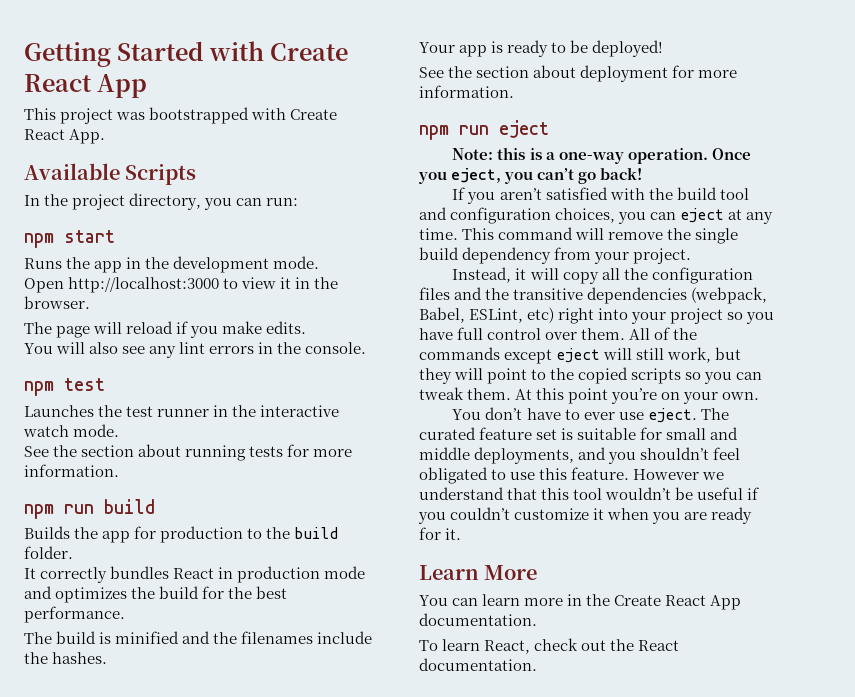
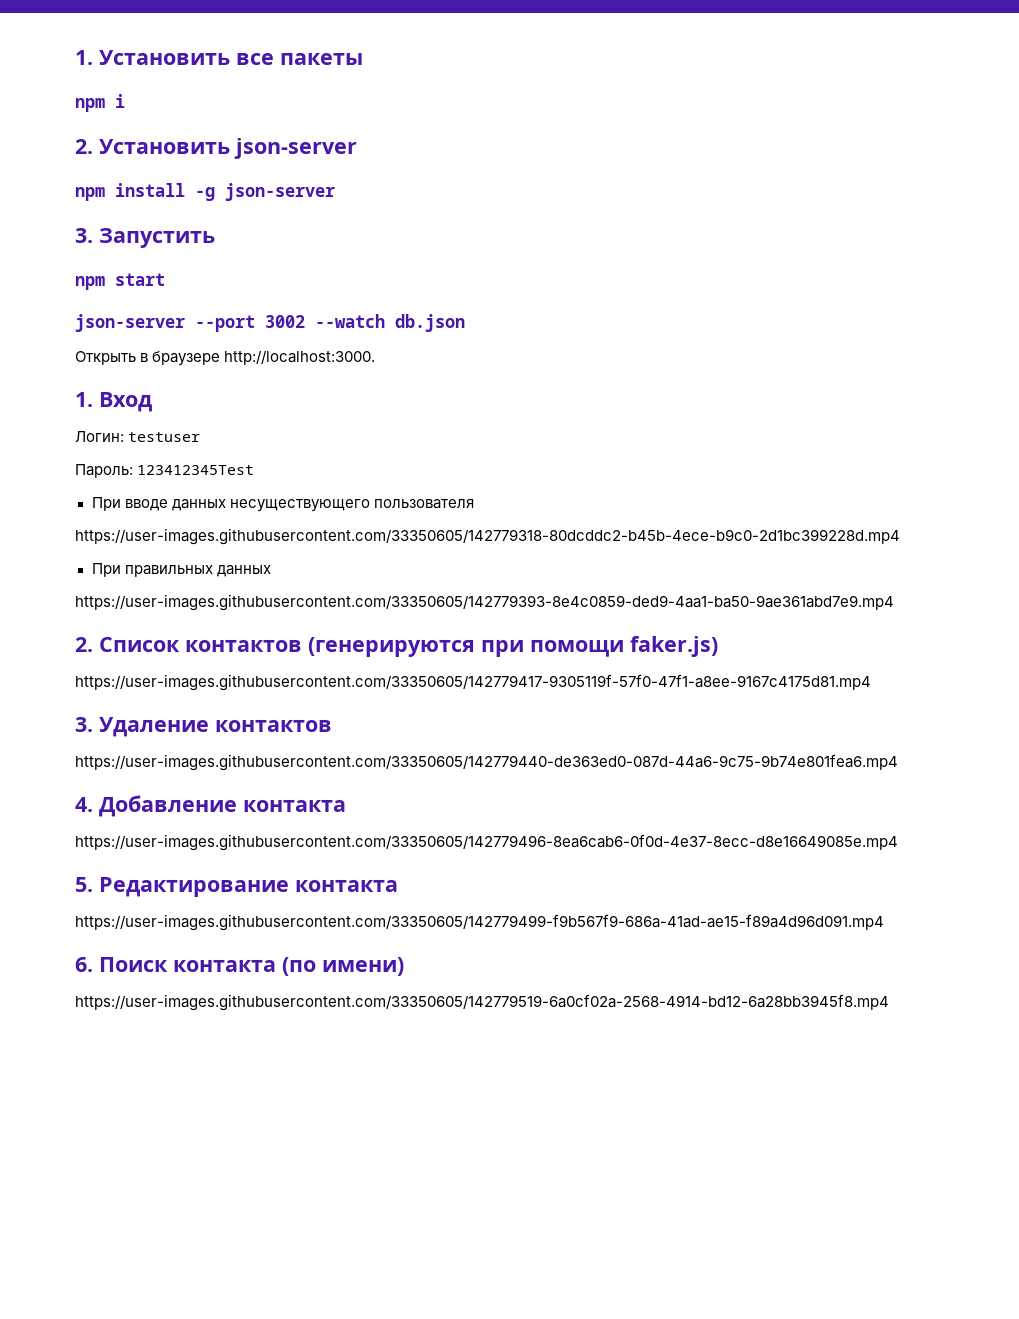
[24,41,349,67] [24,74,148,98] [24,107,338,124] [24,129,106,144] [24,163,197,185] [24,193,299,210] [24,230,115,248] [24,256,320,273] [24,277,339,293] [24,296,90,309] [24,321,307,338] [24,342,367,358] [24,378,105,396] [24,405,340,417] [23,424,120,437] [24,444,353,461] [24,464,119,477] [24,499,155,519] [24,526,339,543] [24,546,73,559] [24,566,366,583] [24,586,288,603] [24,606,125,623] [24,631,373,644] [24,652,108,664] [419,40,664,57] [419,65,738,82] [419,85,514,98] [419,120,549,140] [452,147,751,164] [418,167,643,184] [452,187,749,204] [419,207,774,224] [419,227,739,244] [419,247,692,264] [452,267,753,284] [419,287,768,304] [419,307,775,324] [419,327,698,340] [419,347,742,364] [419,367,763,384] [419,387,760,404] [452,407,729,423] [419,427,739,440] [419,447,741,464] [419,467,725,484] [419,487,760,500] [418,507,753,524] [419,527,462,540] [419,565,538,580] [419,594,742,610] [419,613,537,626] [419,638,680,654] [419,658,537,671] Getting Started with Create React App // This project was bootstrapped with Create React App. // Available Scripts // In the project directory, you can run: // npm start // Runs the app in the development mode. // Open http://localhost:3000 to view it in the browser. // The page will reload if you make edits. // You will also see any lint errors in the console. // npm test // Launches the test runner in the interactive watch mode. // See the section about running tests for more information. // npm run build // Builds the app for production to the build folder. // It correctly bundles React in production mode and optimizes the build for the best performance. // The build is minified and the filenames include the hashes. // Your app is ready to be deployed! // See the section about deployment for more information. // npm run eject // Note: this is a one-way operation. Once you eject, you can’t go back! // If you aren’t satisfied with the build tool and configuration choices, you can eject at any time. This command will remove the single build dependency from your project. // Instead, it will copy all the configuration files and the transitive dependencies (webpack, Babel, ESLint, etc) right into your project so you have full control over them. All of the commands except eject will still work, but they will point to the copied scripts so you can tweak them. At this point you’re on your own. // You don’t have to ever use eject. The curated feature set is suitable for small and middle deployments, and you shouldn’t feel obligated to use this feature. However we understand that this tool wouldn’t be useful if you couldn’t customize it when you are ready for it. // Learn More // You can learn more in the Create React App documentation. // To learn React, check out the React documentation. -> [75,50,363,65] [75,94,125,112] [75,138,357,159] [75,183,335,201] [75,228,215,248] [75,273,165,290] [75,314,465,332] [75,350,376,366] [75,392,152,412] [75,431,201,442] [75,464,255,478] [91,497,474,512] [75,528,900,545] [91,563,271,577] [75,594,894,611] [75,636,718,657] [75,674,871,691] [75,717,332,737] [75,754,898,771] [75,795,346,817] [75,834,898,851] [75,877,398,897] [75,914,884,931] [75,957,404,976] [75,994,889,1011] 1. Установить все пакеты // npm i // 2. Установить json-server // npm install -g json-server // 3. Запустить // npm start // json-server --port 3002 --watch db.json // Открыть в браузере http://localhost:3000. // 1. Вход // Логин: testuser // Пароль: 123412345Test // При вводе данных несуществующего пользователя // https://user-images.githubusercontent.com/33350605/142779318-80dcddc2-b45b-4ece-b9c0-2d1bc399228d.mp4 // При правильных данных // https://user-images.githubusercontent.com/33350605/142779393-8e4c0859-ded9-4aa1-ba50-9ae361abd7e9.mp4 // 2. Список контактов (генерируются при помощи faker.js) // https://user-images.githubusercontent.com/33350605/142779417-9305119f-57f0-47f1-a8ee-9167c4175d81.mp4 // 3. Удаление контактов // https://user-images.githubusercontent.com/33350605/142779440-de363ed0-087d-44a6-9c75-9b74e801fea6.mp4 // 4. Добавление контакта // https://user-images.githubusercontent.com/33350605/142779496-8ea6cab6-0f0d-4e37-8ecc-d8e16649085e.mp4 // 5. Редактирование контакта // https://user-images.githubusercontent.com/33350605/142779499-f9b567f9-686a-41ad-ae15-f89a4d96d091.mp4 // 6. Поиск контакта (по имени) // https://user-images.githubusercontent.com/33350605/142779519-6a0cf02a-2568-4914-bd12-6a28bb3945f8.mp4

